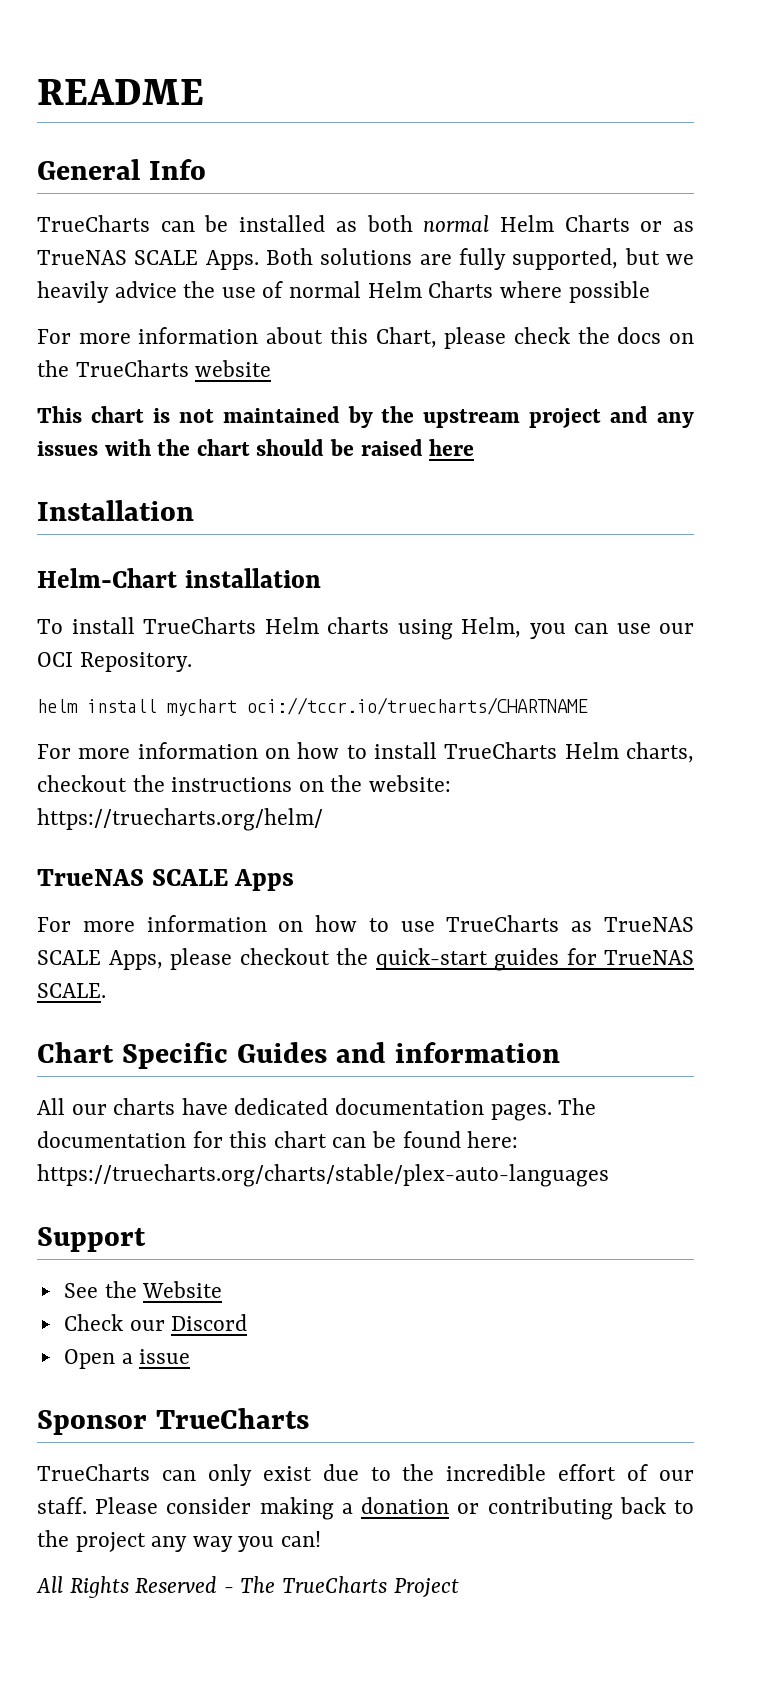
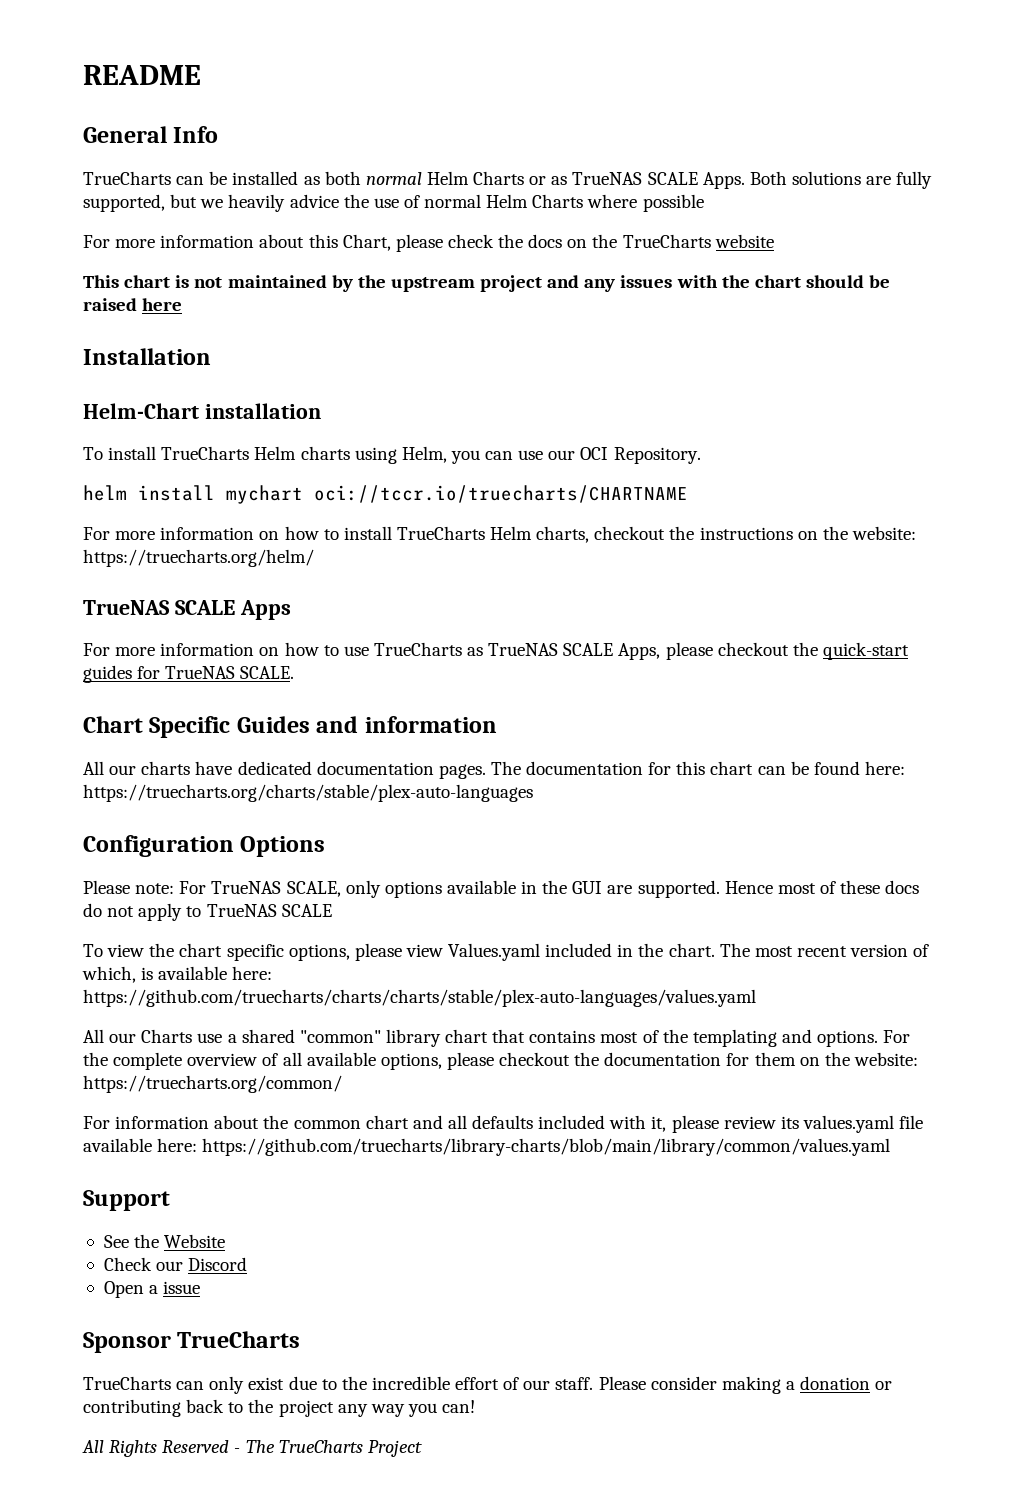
(609, 1175) none -> [83,835,326,857] [83,880,920,898] [83,903,332,921] [83,943,930,961] [82,966,273,983] [83,989,756,1007] [83,1029,911,1047] [83,1052,918,1070] [83,1075,342,1093] [83,1115,924,1133] [83,1138,891,1156] // Configuration Options // Please note: For TrueNAS SCALE, only options available in the GUI are supported. Hence most of these docs do not apply to TrueNAS SCALE // To view the chart specific options, please view Values.yaml included in the chart. The most recent version of which, is available here: https://github.com/truecharts/charts/charts/stable/plex-auto-languages/values.yaml // All our Charts use a shared "common" library chart that contains most of the templating and options. For the complete overview of all available options, please checkout the documentation for them on the website: https://truecharts.org/common/ // For information about the common chart and all defaults included with it, please review its values.yaml file available here: https://github.com/truecharts/library-charts/blob/main/library/common/values.yaml

